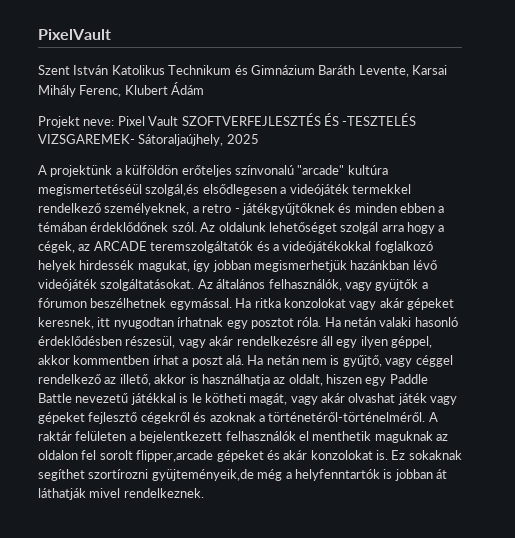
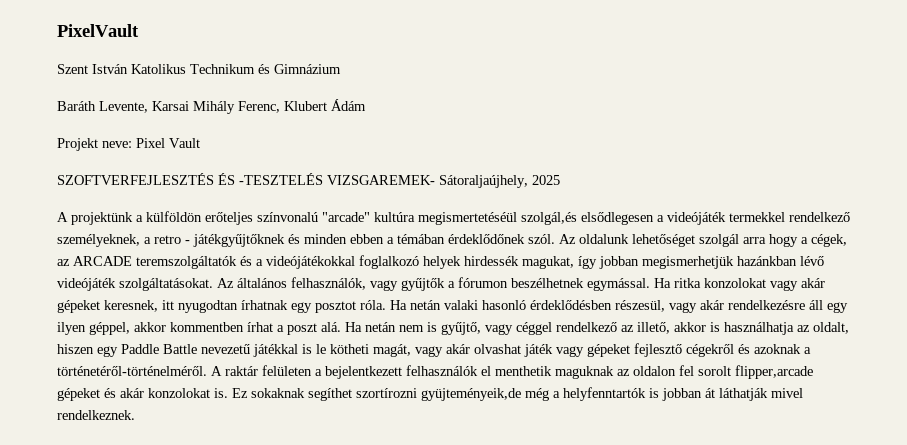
(315, 70) none -> (341, 69) //
(179, 121) none -> (200, 143) //
[375,279,419,291] gyüjtők -> [401,278,445,291] gyűjtők

